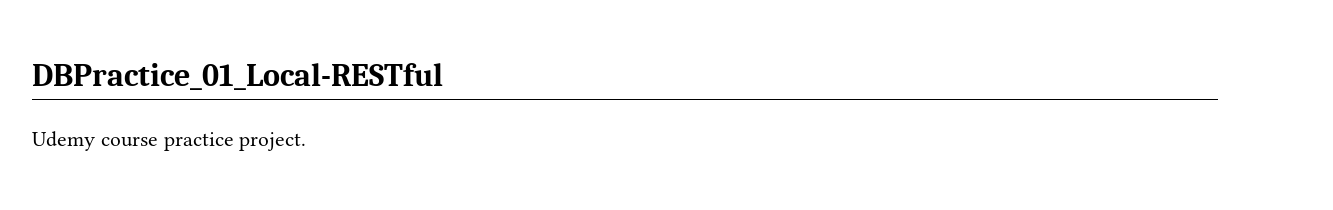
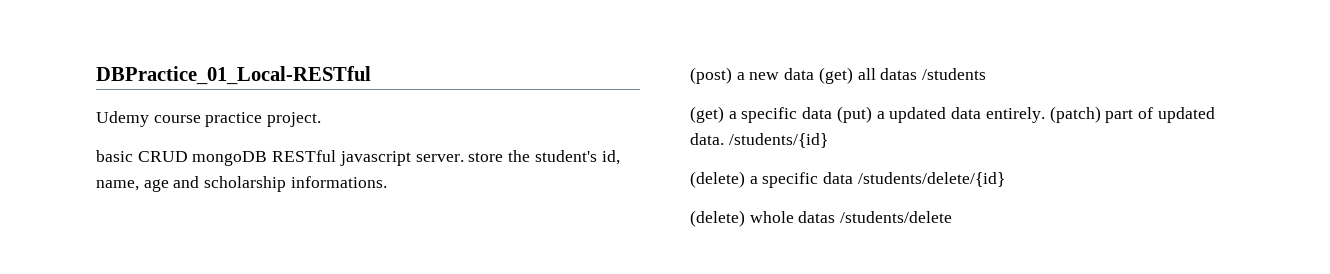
(307, 141) none -> [96,150,620,166] [96,176,387,192] [690,67,987,84] [690,106,1215,123] [690,133,828,148] [690,171,1005,188] [690,210,953,227] // basic CRUD mongoDB RESTful javascript server. store the student's id, name, age and scholarship informations. // (post) a new data (get) all datas /students // (get) a specific data (put) a updated data entirely. (patch) part of updated data. /students/{id} // (delete) a specific data /students/delete/{id} // (delete) whole datas /students/delete

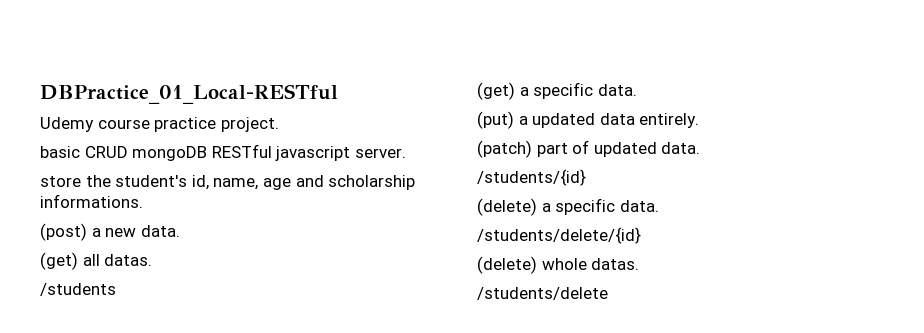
(464, 158) none -> (406, 153) //
[784,68,815,80] data -> [140,225,180,237] data. //
[880,68,918,80] datas -> [104,254,153,266] datas. //
[802,107,833,119] data -> [597,84,637,96] data. //
(1045, 115) none -> (700, 120) //
(724, 139) none -> (701, 148) //
[823,172,854,184] data -> [619,200,659,212] data. //
[798,211,836,223] datas -> [591,258,640,270] datas. //

